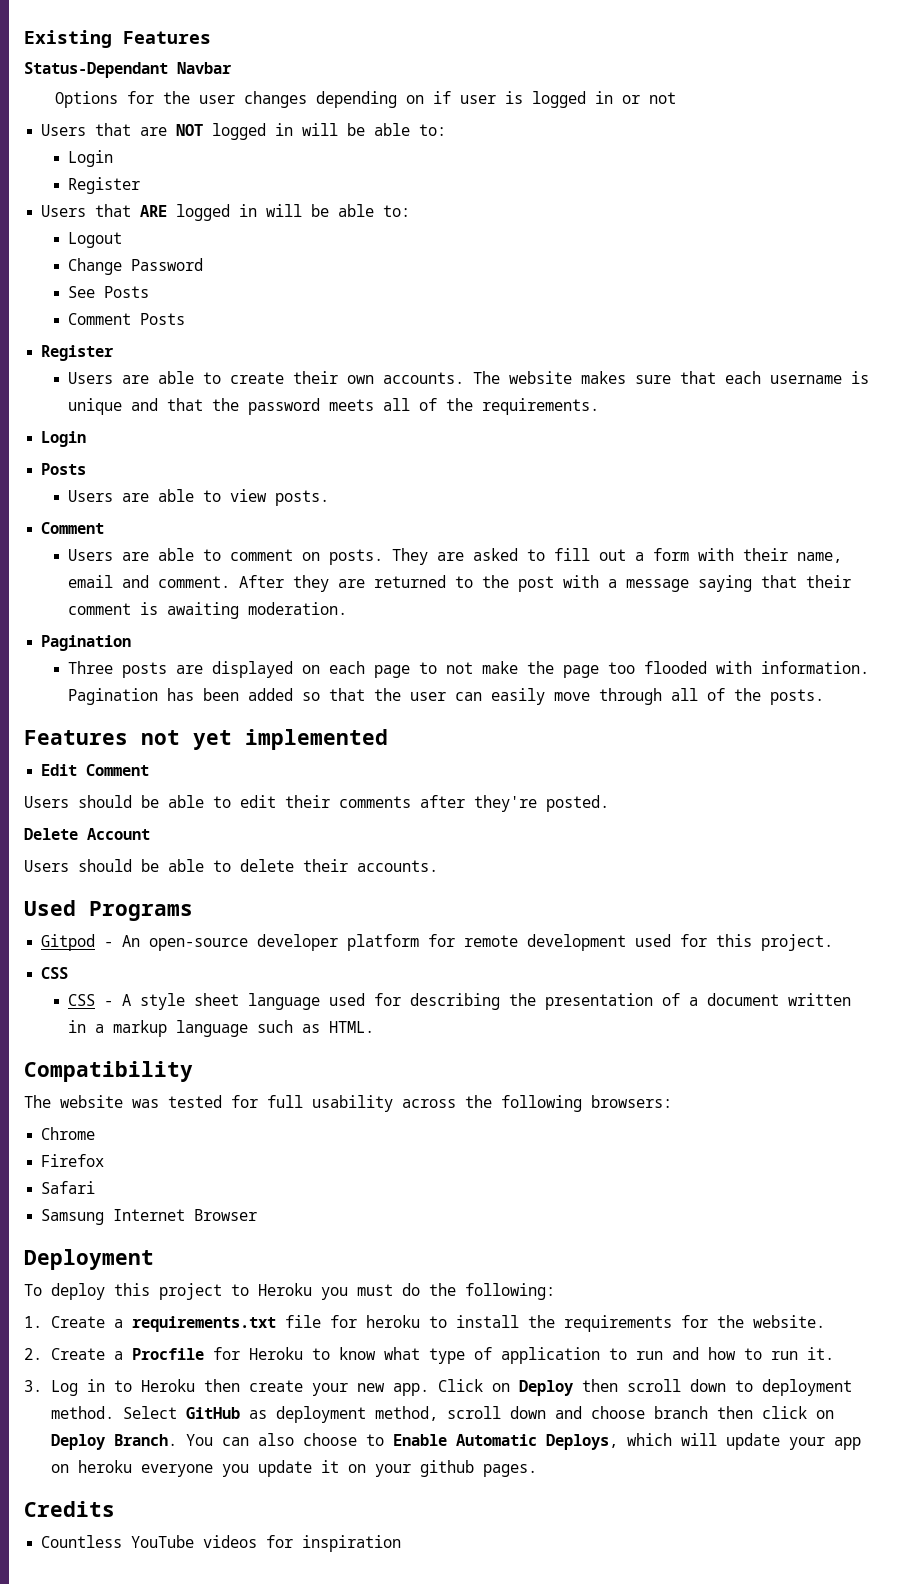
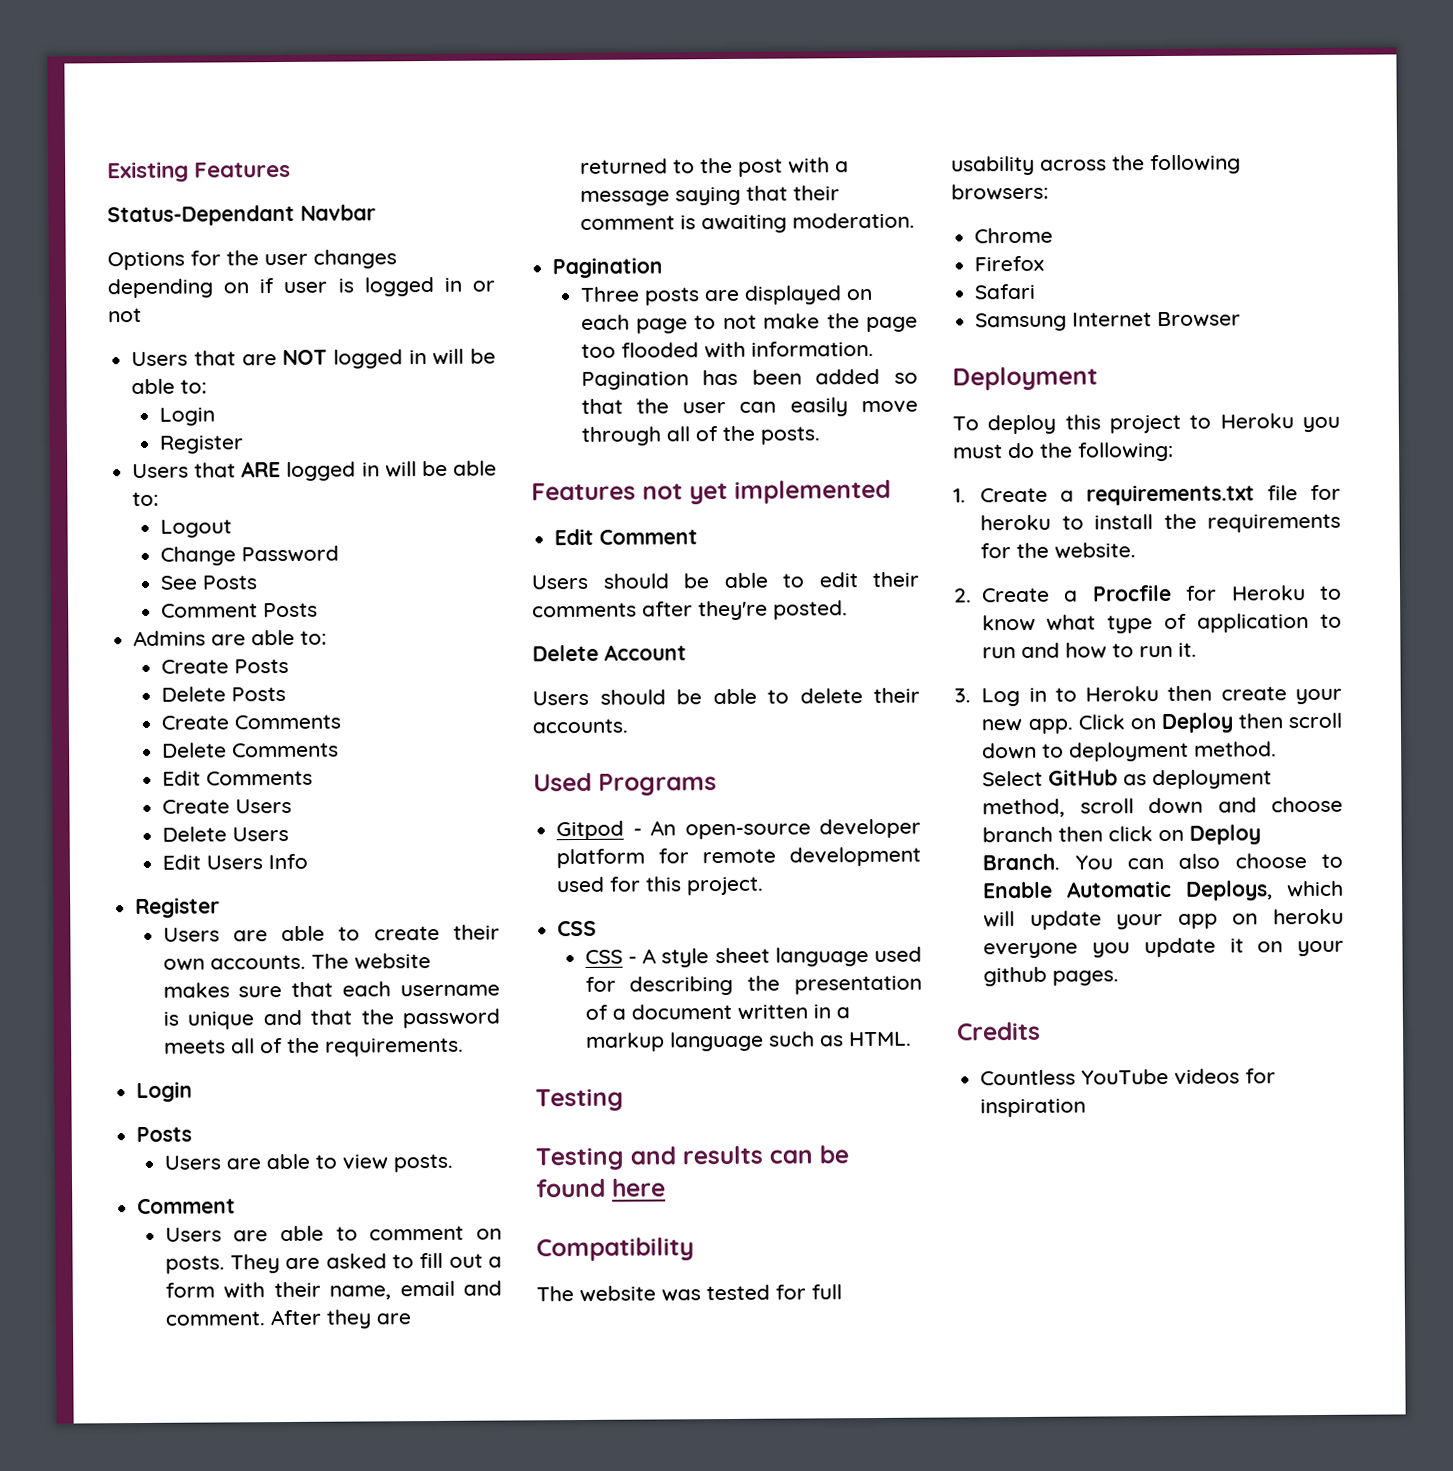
(185, 319) none -> [133,629,328,647] [160,658,289,674] [160,686,286,702] [160,714,341,730] [161,742,339,758] [161,770,313,786] [161,798,292,814] [161,826,289,842] [161,853,308,870] // Admins are able to: // Create Posts // Delete Posts // Create Comments // Delete Comments // Edit Comments // Create Users // Delete Users // Edit Users Info
(374, 1027) none -> [535,1088,624,1112] [535,1145,849,1171] [536,1178,666,1198] // Testing // Testing and results can be found here

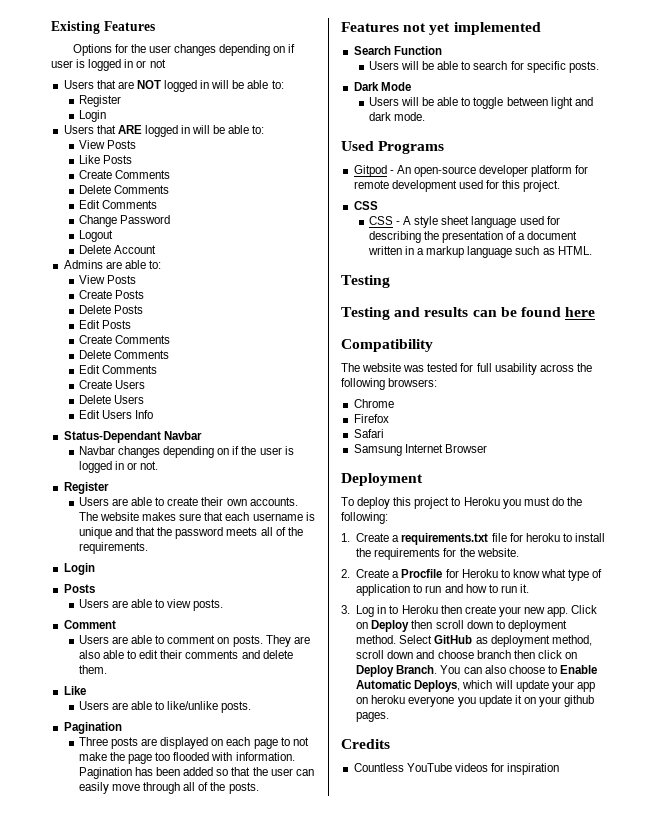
[107,204,376,227] // Status-Dependant Navbar -> (155, 26) none
[158,407,215,426] [158,435,244,454] // Login // Register -> [78,95,121,107] [78,110,106,122] // Register // Login
[159,519,232,538] [159,545,339,566] [159,575,257,590] [160,602,318,618] Logout // Change Password // See Posts // Comment Posts -> [78,140,136,149] [78,155,132,164] [78,170,170,179] [78,185,169,194] [78,200,157,209] [78,215,170,227] [78,230,113,242] [78,245,156,254] View Posts // Like Posts // Create Comments // Delete Comments // Edit Comments // Change Password // Logout // Delete Account
(328, 637) none -> [78,275,136,284] // View Posts
(286, 694) none -> [78,320,131,329] // Edit Posts
(308, 861) none -> [63,431,202,443] [78,446,294,458] [78,461,159,473] // Status-Dependant Navbar // Navbar changes depending on if the user is logged in or not.
[325,1252,503,1269] [164,1280,502,1300] [164,1309,411,1329] [579,157,849,177] [579,185,840,206] [579,212,915,234] asked to fill out a form with their name, email and comment. After they are returned to the post with a message saying that their comment is awaiting moderation. -> [78,650,293,659] [78,665,107,674] [63,686,86,695] [78,701,252,713] also able to edit their comments and delete them. // Like // Users are able to like/unlike posts.
[554,528,699,546] [531,571,919,590] [532,600,848,621] [532,644,687,662] [532,687,920,706] [532,718,628,734] Edit Comment // Users should be able to edit their comments after they're posted. // Delete Account // Users should be able to delete their accounts. -> [353,46,442,55] [368,61,599,73] [353,82,411,91] [368,97,593,109] [368,112,425,121] Search Function // Users will be able to search for specific posts. // Dark Mode // Users will be able to toggle between light and dark mode.

